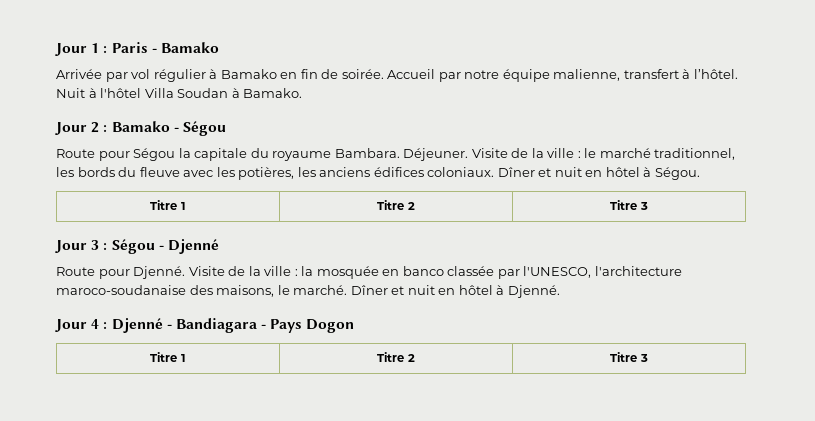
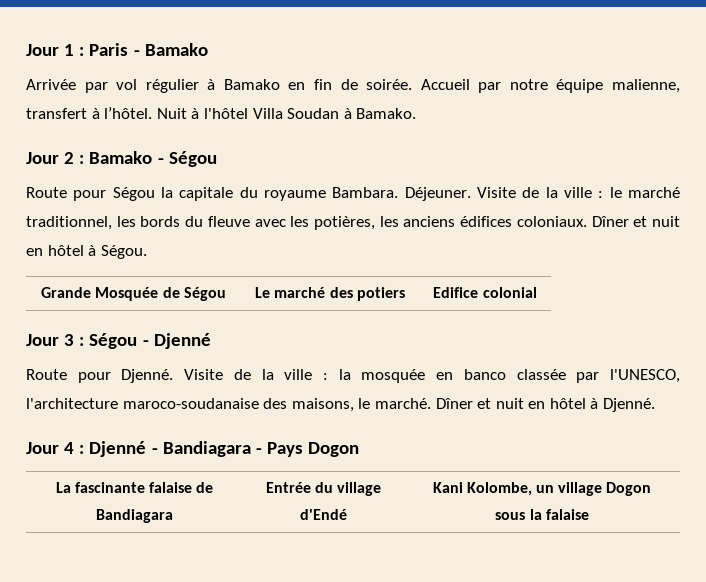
[150,200,186,210] [377,200,415,210] [610,200,648,210] Titre 1 | Titre 2 | Titre 3 -> [41,287,226,301] [255,287,405,301] [433,287,537,298] Grande Mosquée de Ségou | Le marché des potiers | Edifice colonial
[150,352,186,362] [377,352,415,362] [610,352,648,362] Titre 1 | Titre 2 | Titre 3 -> [55,482,214,493] [96,509,173,523] [265,482,382,496] [300,509,347,520] [432,482,652,496] [495,509,589,520] La fascinante falaise de Bandiagara | Entrée du village d'Endé | Kani Kolombe, un village Dogon sous la falaise

